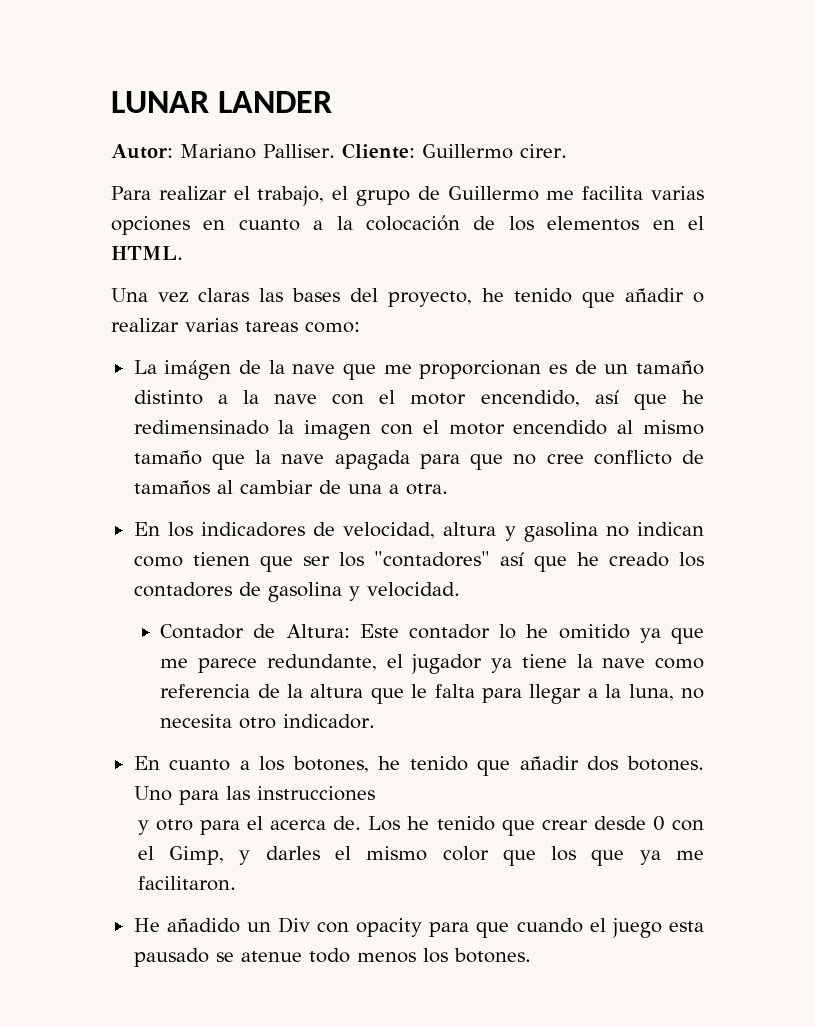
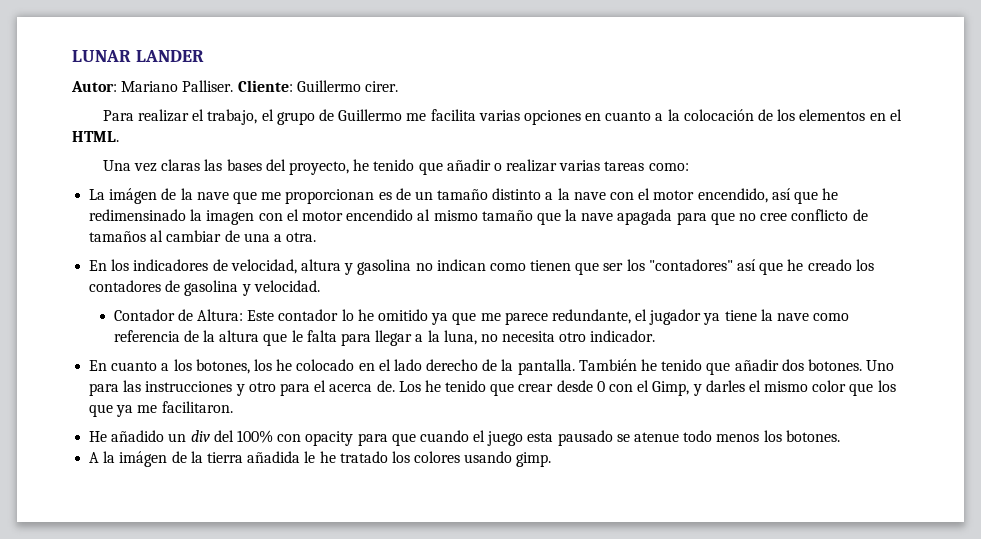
(369, 764) none -> [253,359,637,375] los he colocado en el lado derecho de la pantalla. También
(375, 793) // -> (233, 386) none
[277,917,310,933] Div -> [190,430,273,443] div del 100%
(531, 955) none -> [89,451,552,467] // A la imágen de la tierra añadida le he tratado los colores usando gimp.

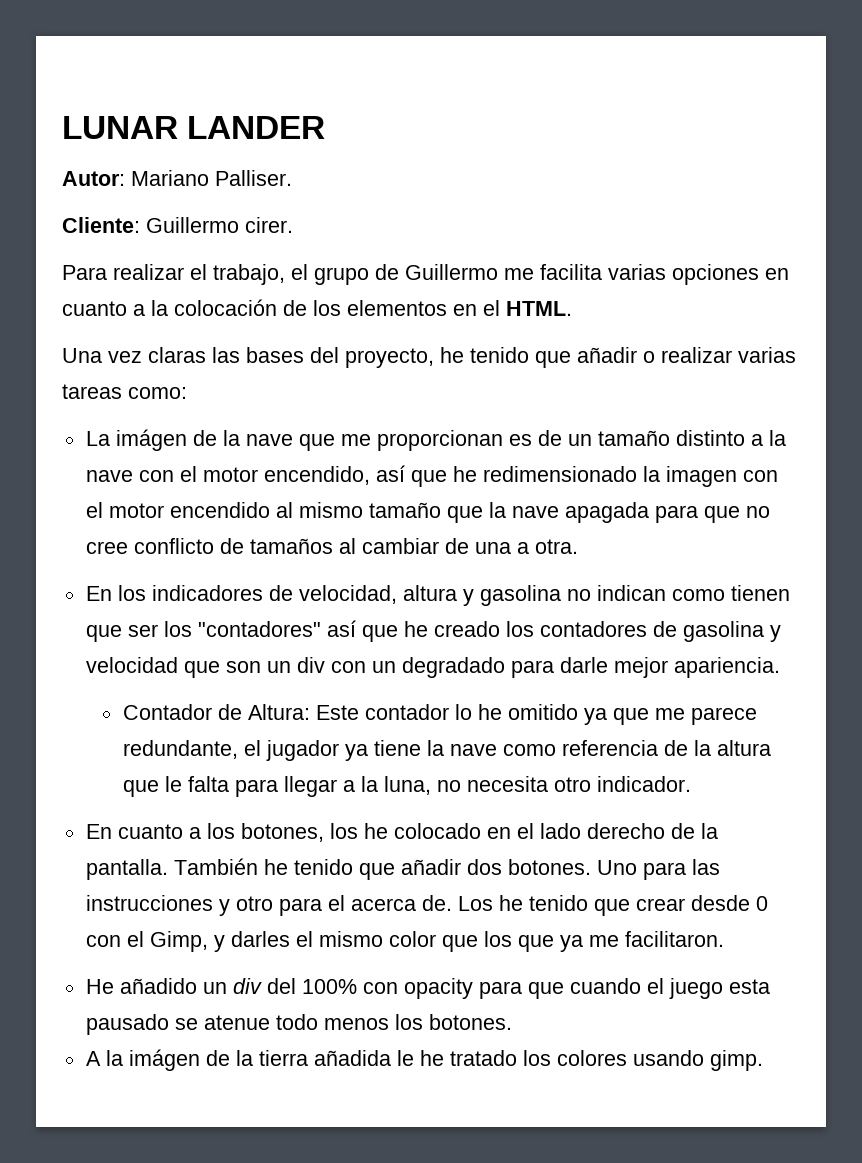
(234, 86) none -> (292, 178) //
[89,209,187,221] redimensinado -> [482,466,637,482] redimensionado
[253,280,320,292] velocidad. -> [85,657,780,678] velocidad que son un div con un degradado para darle mejor apariencia.

